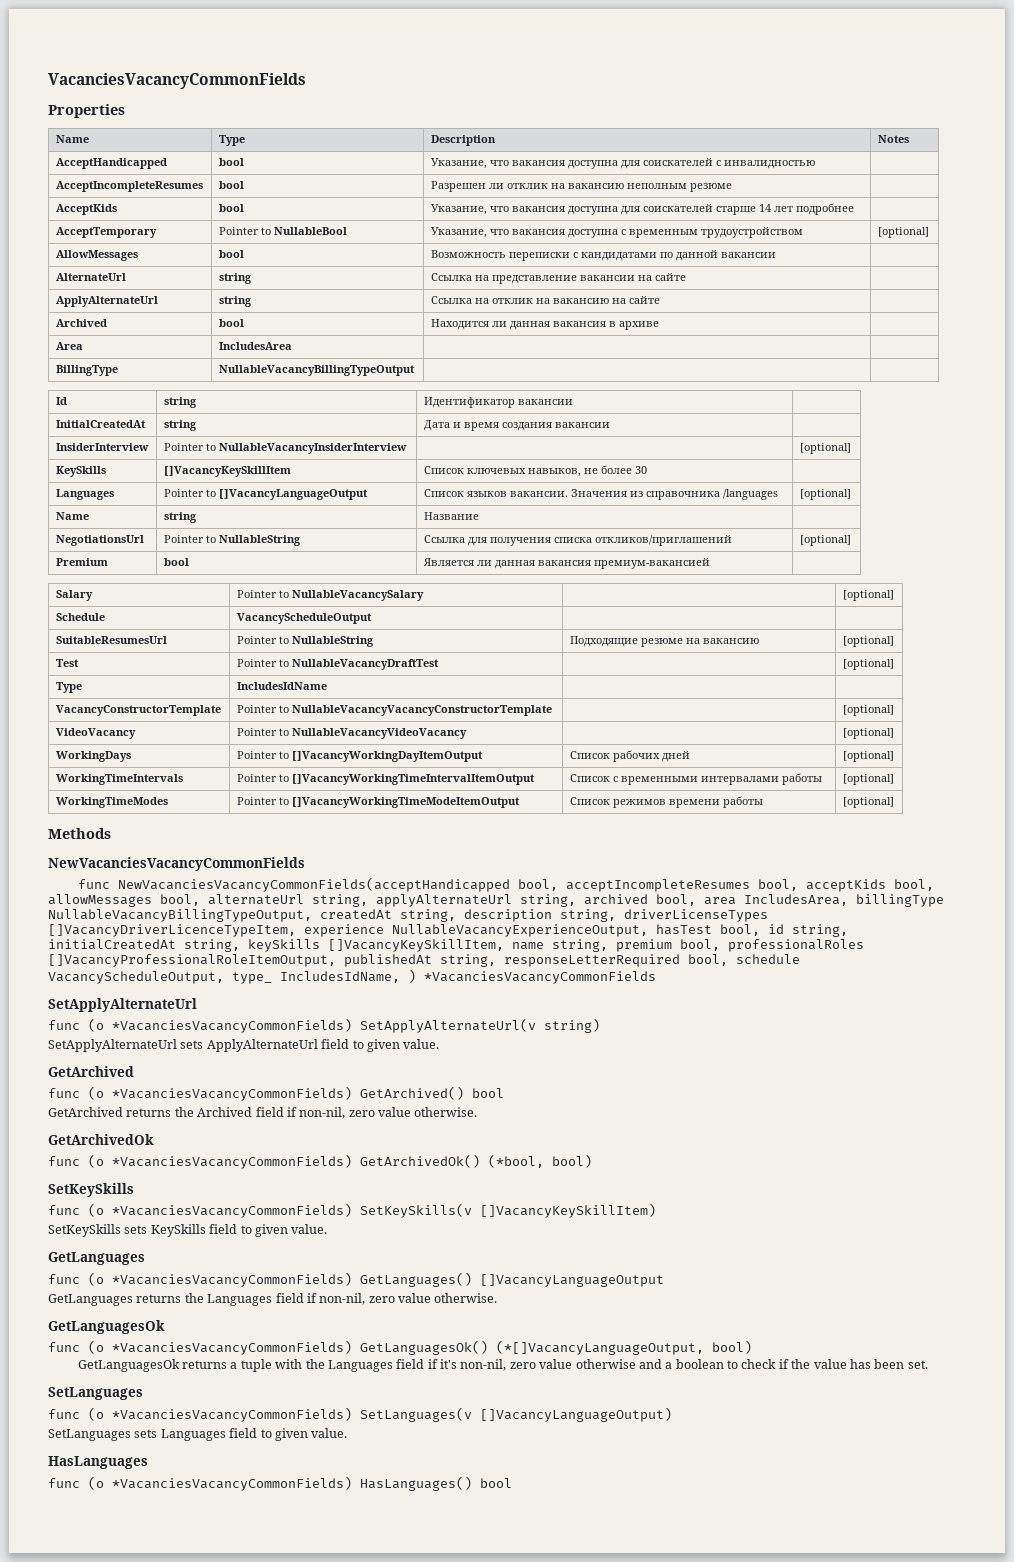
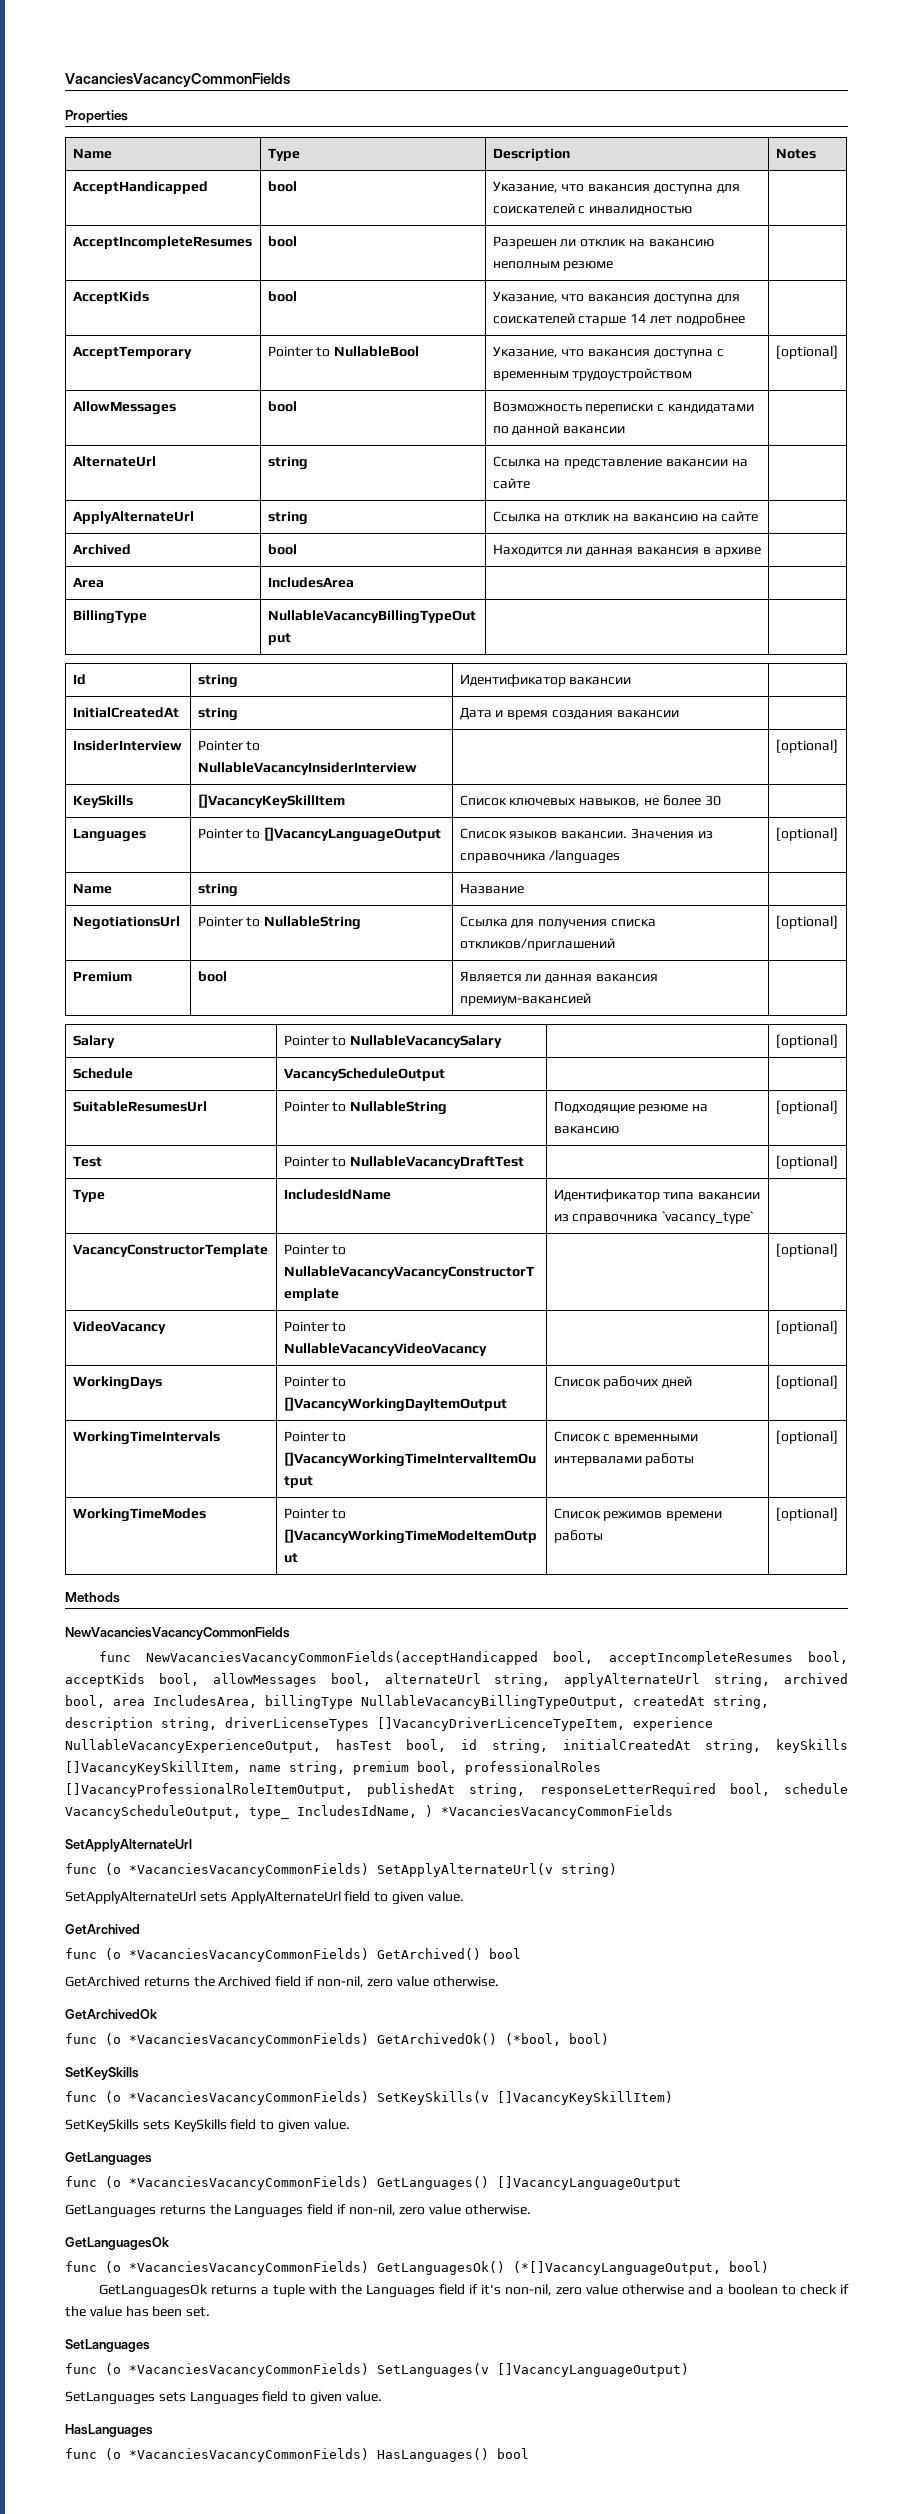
(327, 686) none -> [553,1189,761,1202] [553,1211,755,1224] Идентификатор типа вакансии из справочника `vacancy_type`

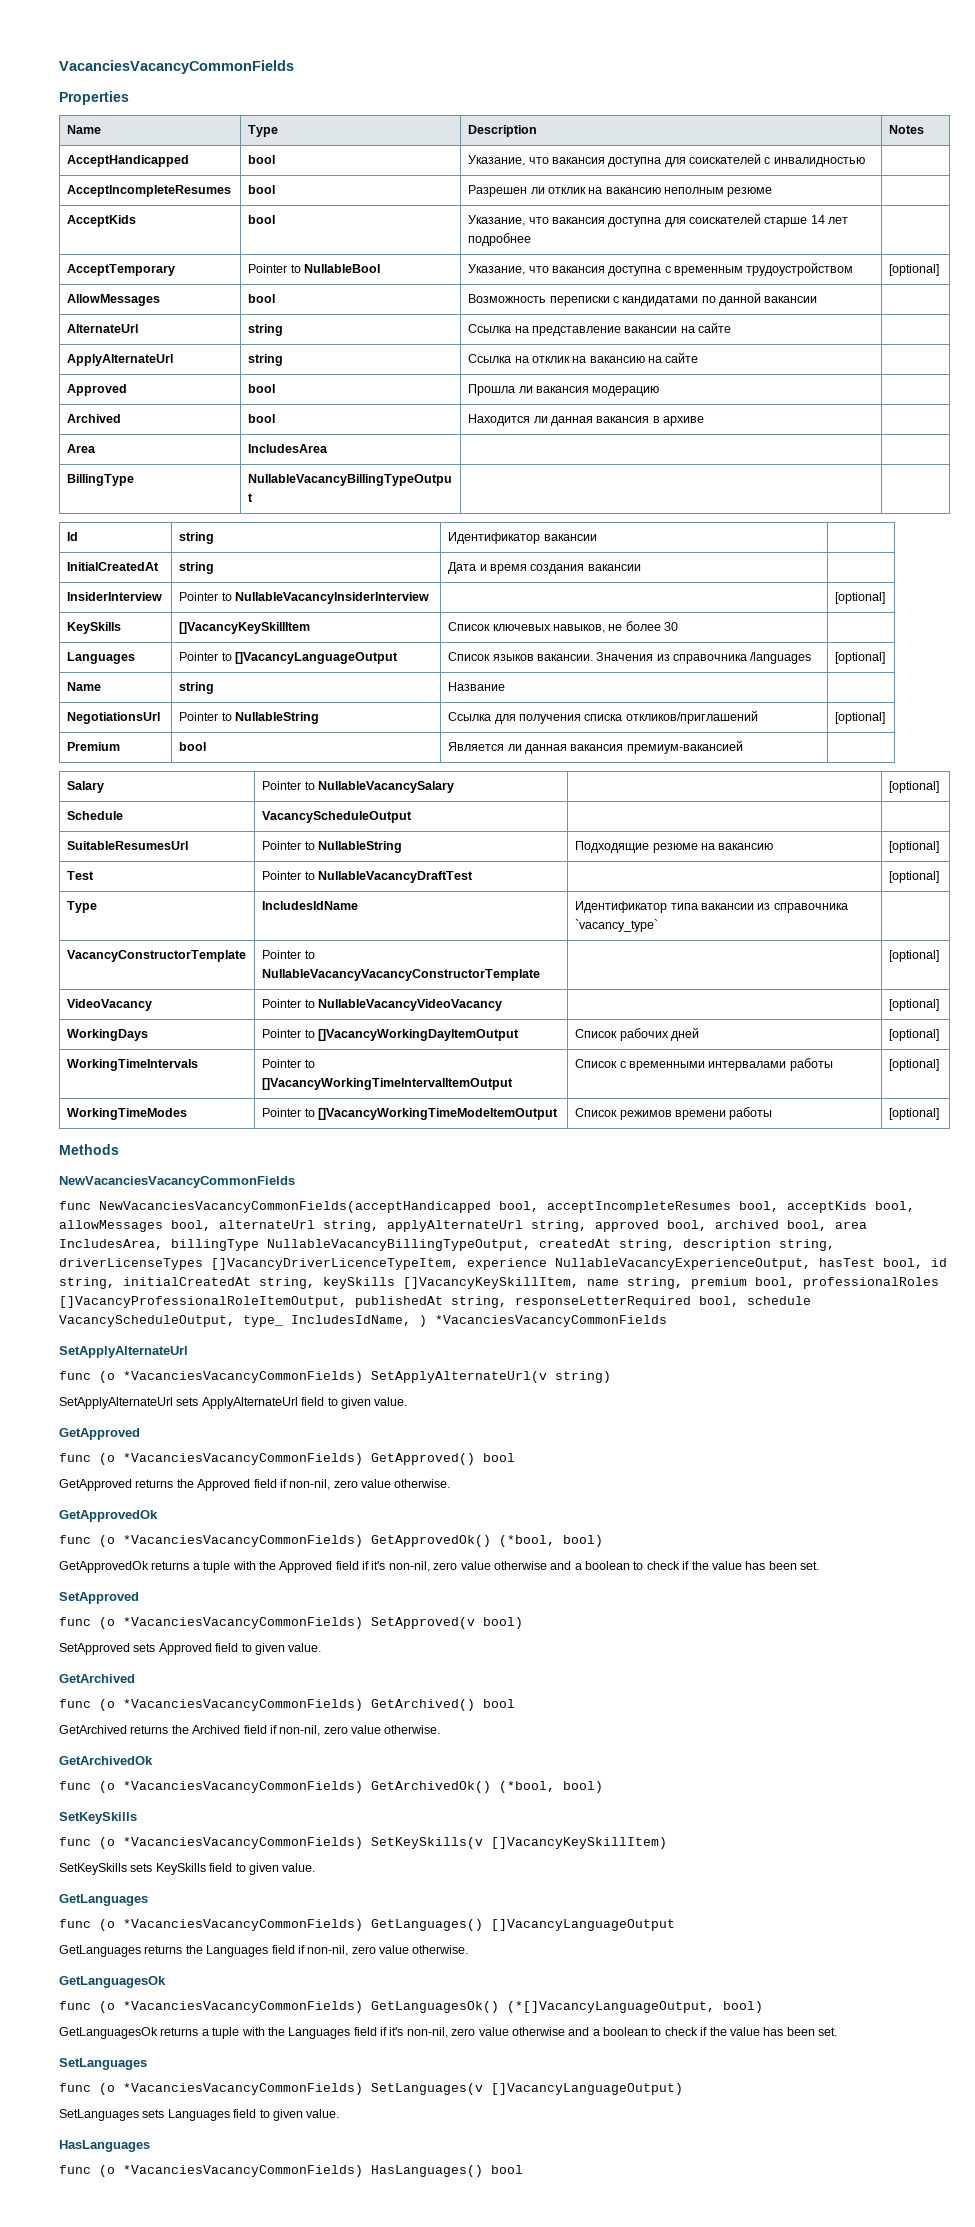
(759, 516) none -> [67,384,128,396] [248,384,276,393] [468,384,660,396] // Approved | bool | Прошла ли вакансия модерацию |
(771, 1680) none -> [595,1220,707,1232] approved bool,
(464, 1896) none -> [59,1428,140,1440] [59,1453,515,1465] [59,1479,451,1491] [59,1510,158,1522] [59,1535,603,1547] [59,1561,819,1573] [59,1592,139,1604] [59,1617,523,1629] [59,1643,322,1655] // GetApproved // func (o *VacanciesVacancyCommonFields) GetApproved() bool // GetApproved returns the Approved field if non-nil, zero value otherwise. // GetApprovedOk // func (o *VacanciesVacancyCommonFields) GetApprovedOk() (*bool, bool) // GetApprovedOk returns a tuple with the Approved field if it's non-nil, zero value otherwise and a boolean to check if the value has been set. // SetApproved // func (o *VacanciesVacancyCommonFields) SetApproved(v bool) // SetApproved sets Approved field to given value.

